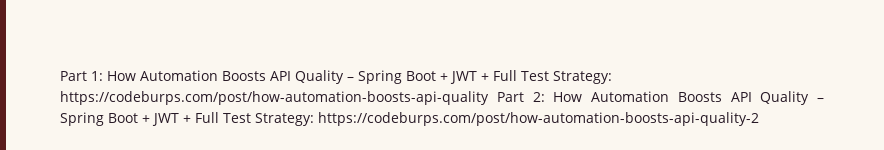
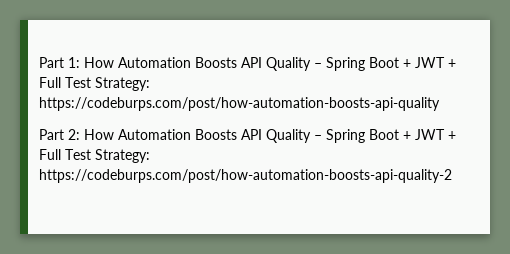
(489, 98) none -> (440, 104) //

